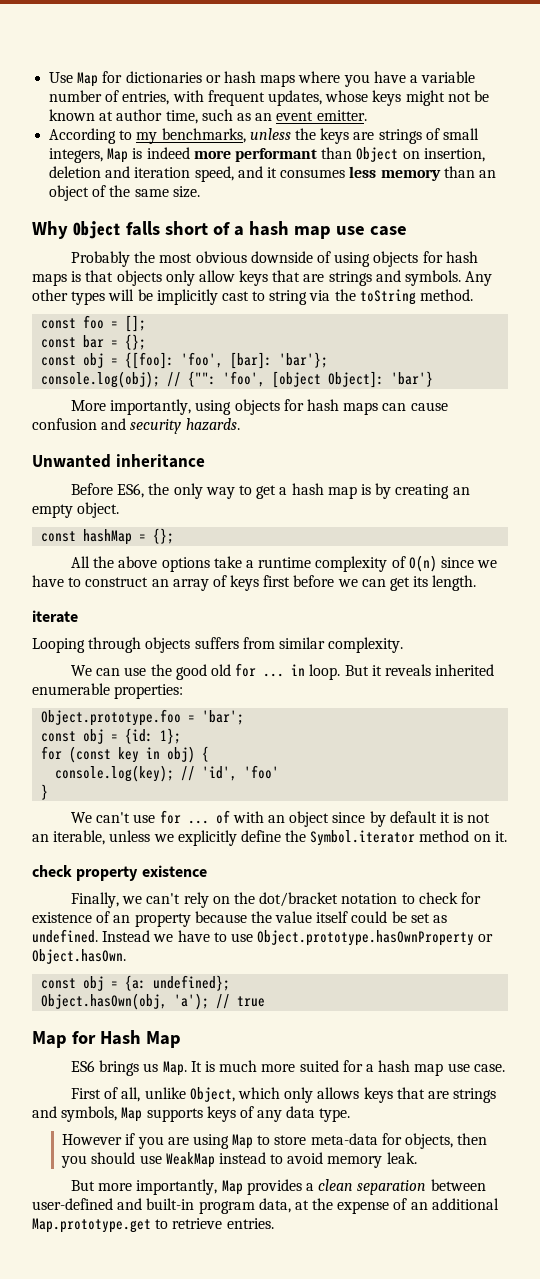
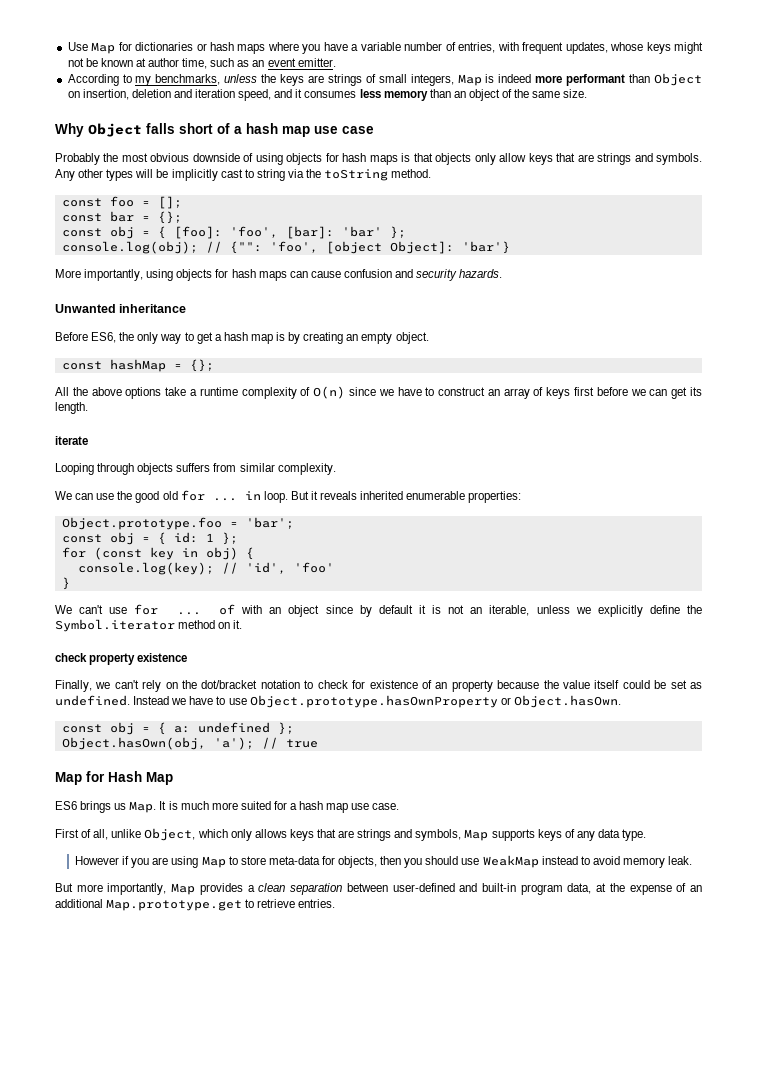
[125,352,329,369] {[foo]: 'foo', [bar]: 'bar'}; -> [157,226,406,239] { [foo]: 'foo', [bar]: 'bar' };
[125,728,182,744] {id: 1}; -> [157,532,238,545] { id: 1 };
[125,975,231,991] {a: undefined}; -> [157,722,294,735] { a: undefined };

